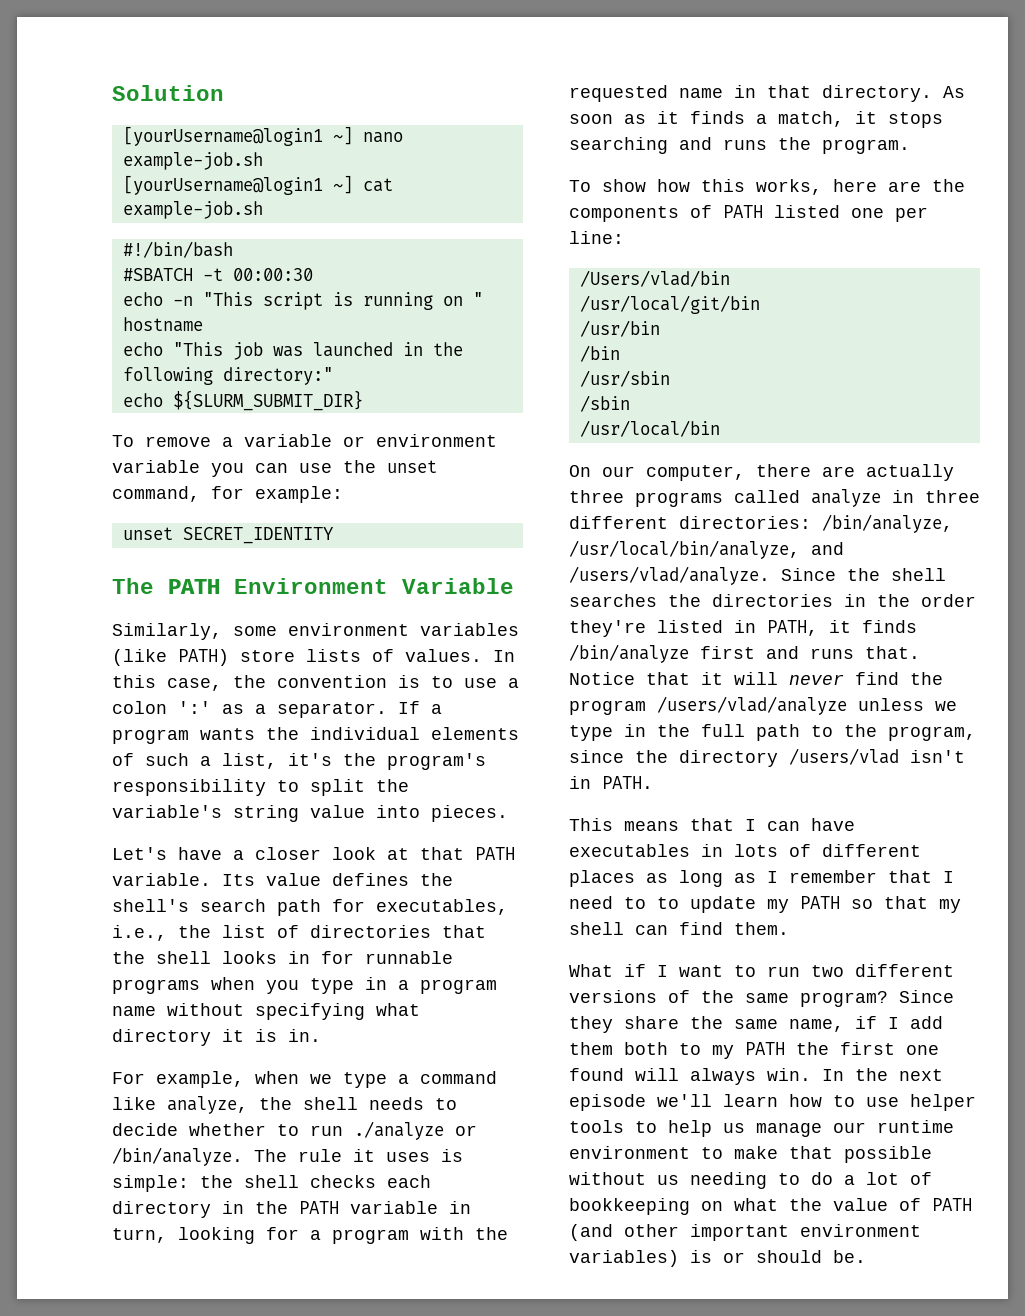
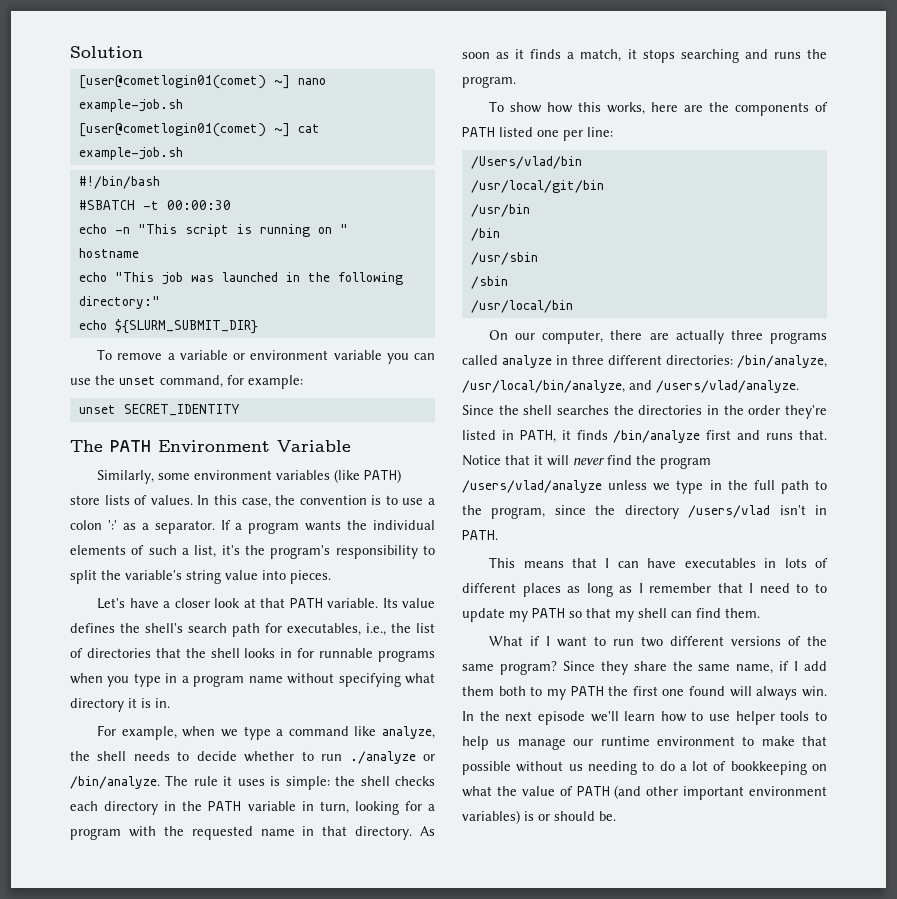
[122,126,323,146] [yourUsername@login1 -> [78,75,266,89] [user@cometlogin01(comet)
[122,175,323,195] [yourUsername@login1 -> [78,123,266,137] [user@cometlogin01(comet)

